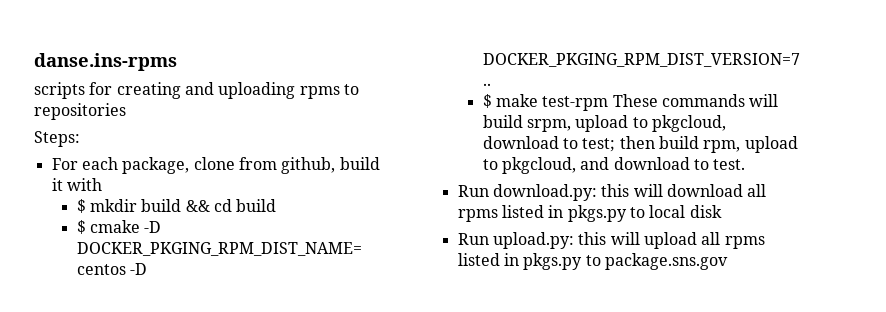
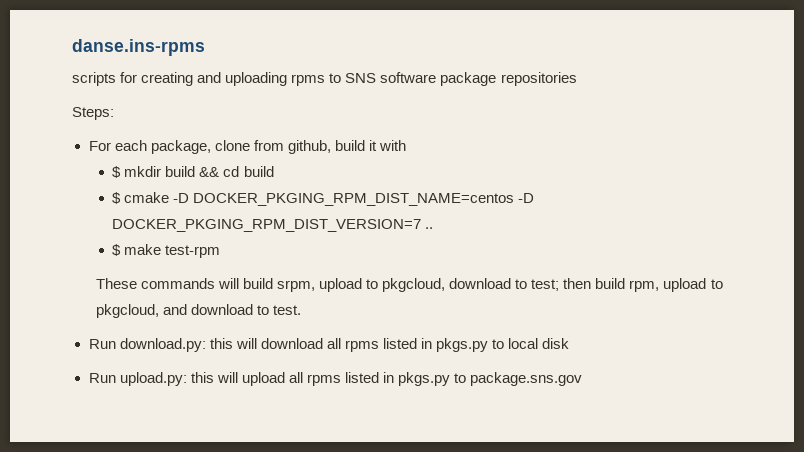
(359, 89) none -> [345,72,497,86] SNS software package
(609, 103) none -> (221, 251) //

